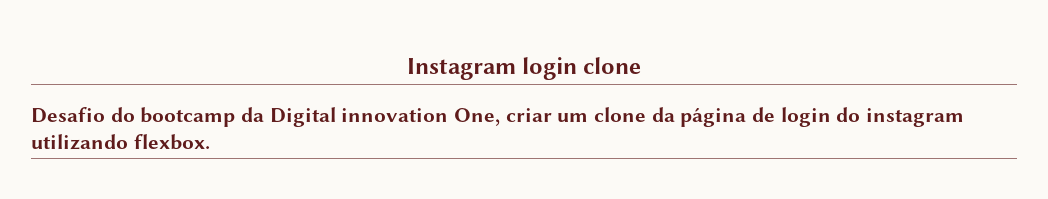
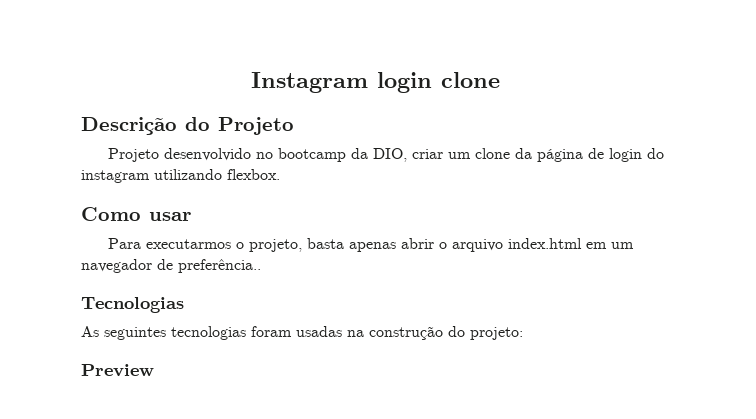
[31,107,501,127] Desafio do bootcamp da Digital innovation One, -> [81,117,294,135] [108,148,408,162] Descrição do Projeto // Projeto desenvolvido no bootcamp da DIO,
(210, 142) none -> [81,207,191,221] [108,238,635,252] [81,259,261,273] [81,297,184,313] [81,326,523,340] [81,364,154,377] // Como usar // Para executarmos o projeto, basta apenas abrir o arquivo index.html em um navegador de preferência.. // Tecnologias // As seguintes tecnologias foram usadas na construção do projeto: // Preview

